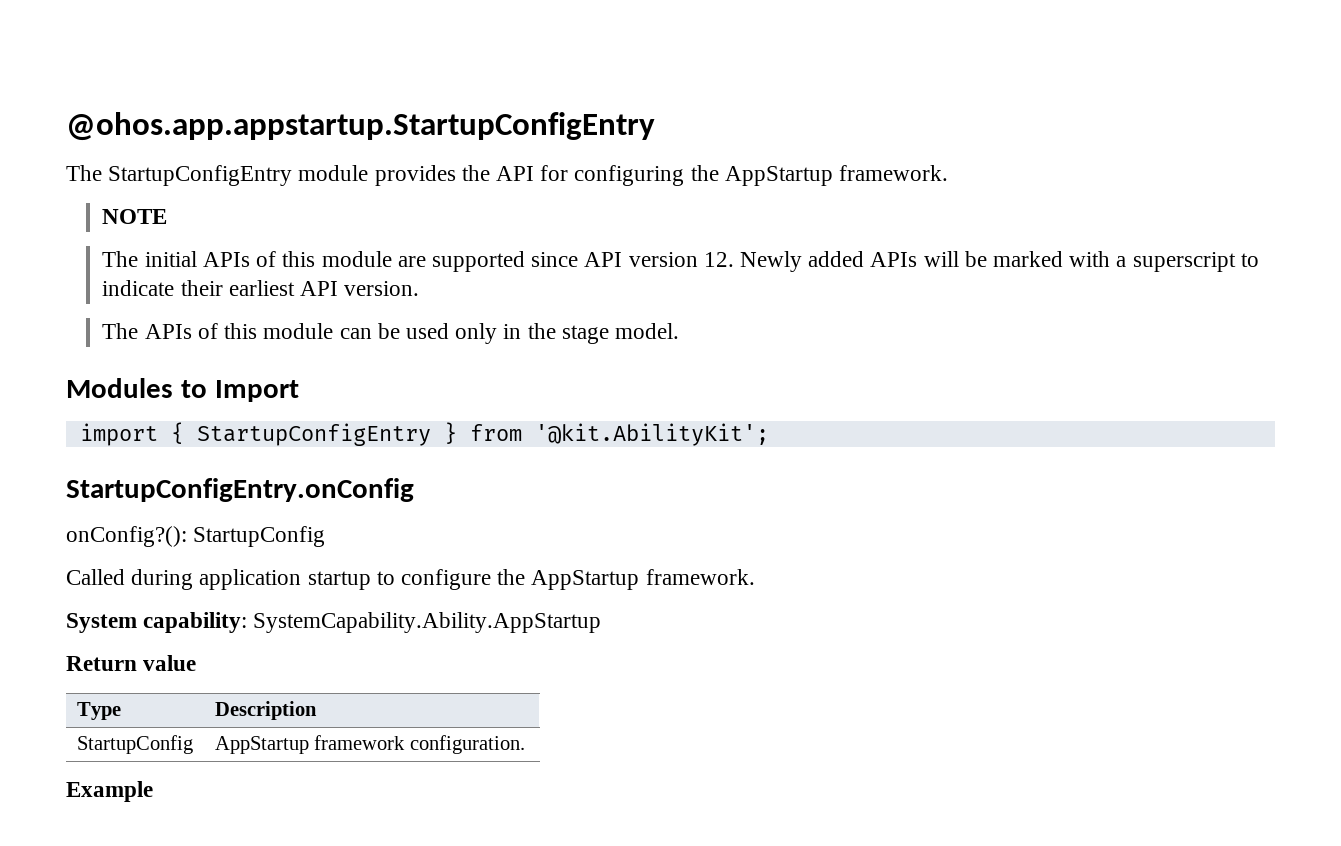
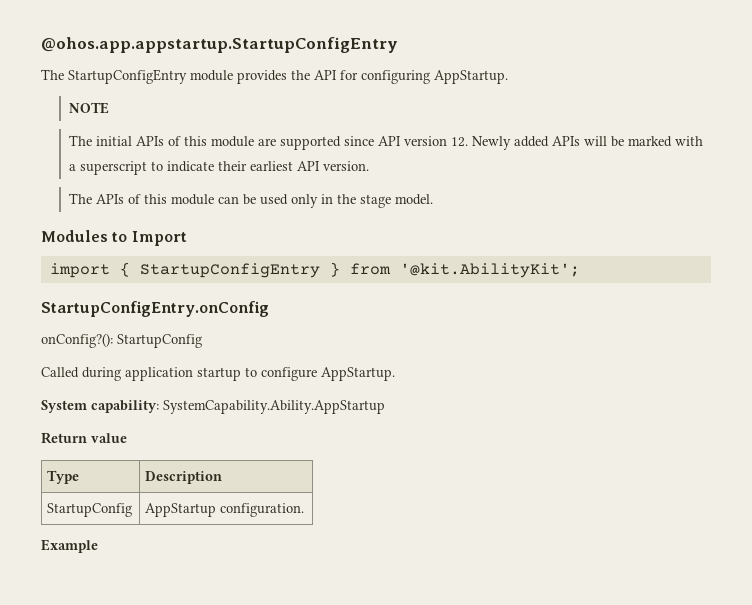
[690,165,949,186] the AppStartup framework. -> [434,70,508,84] AppStartup.
[497,569,755,590] the AppStartup framework. -> [321,367,395,381] AppStartup.
[314,735,406,750] framework -> (217, 510) none

